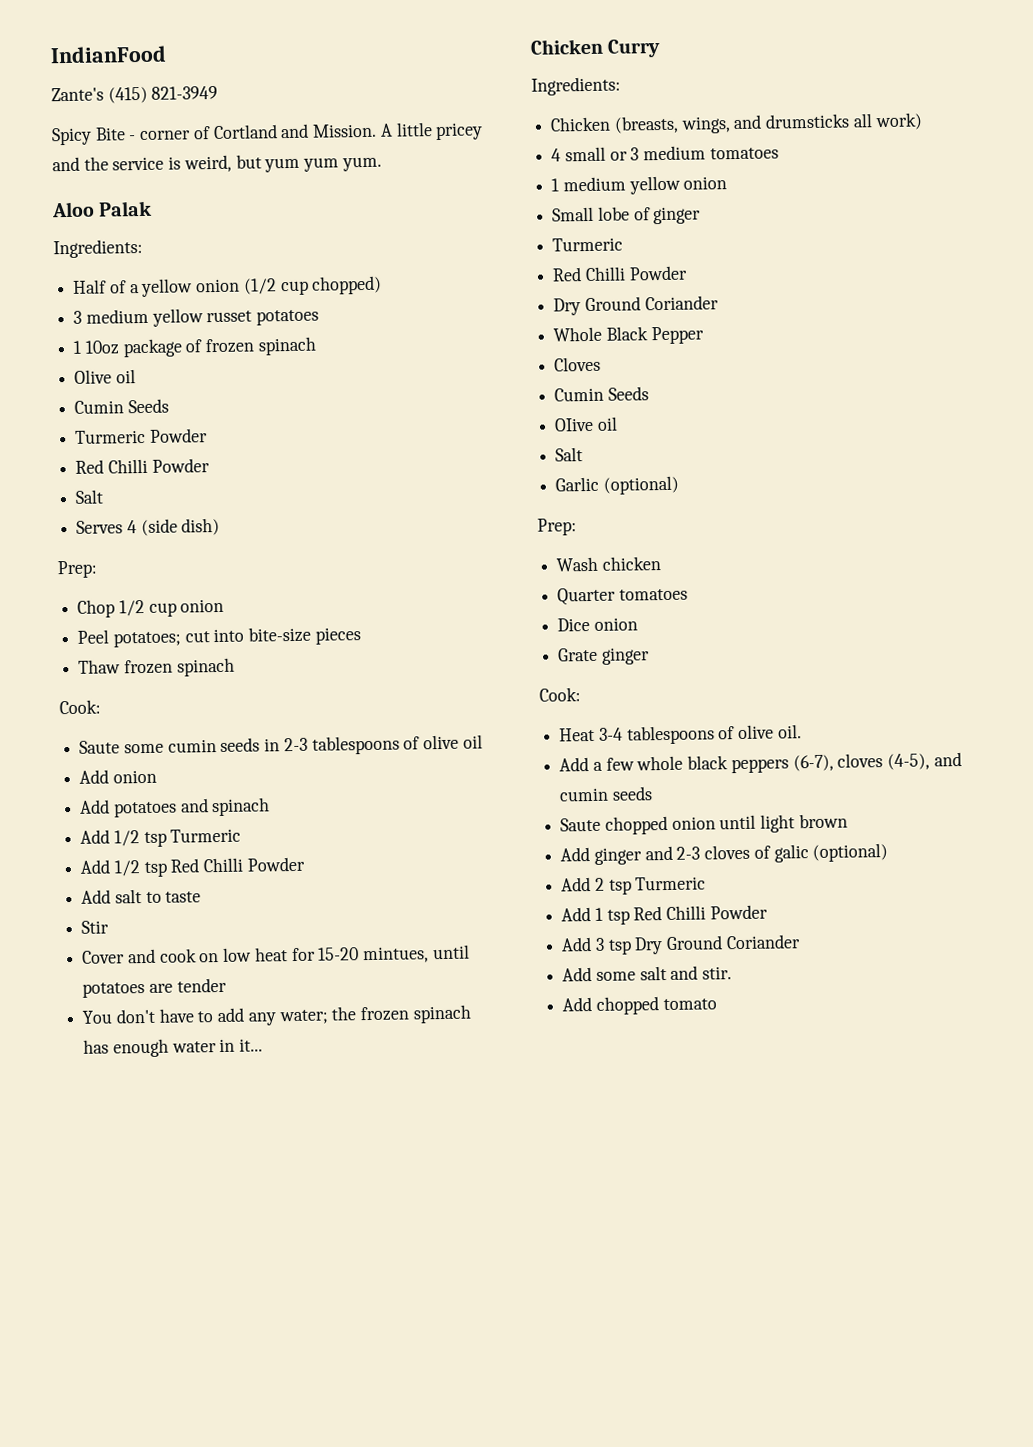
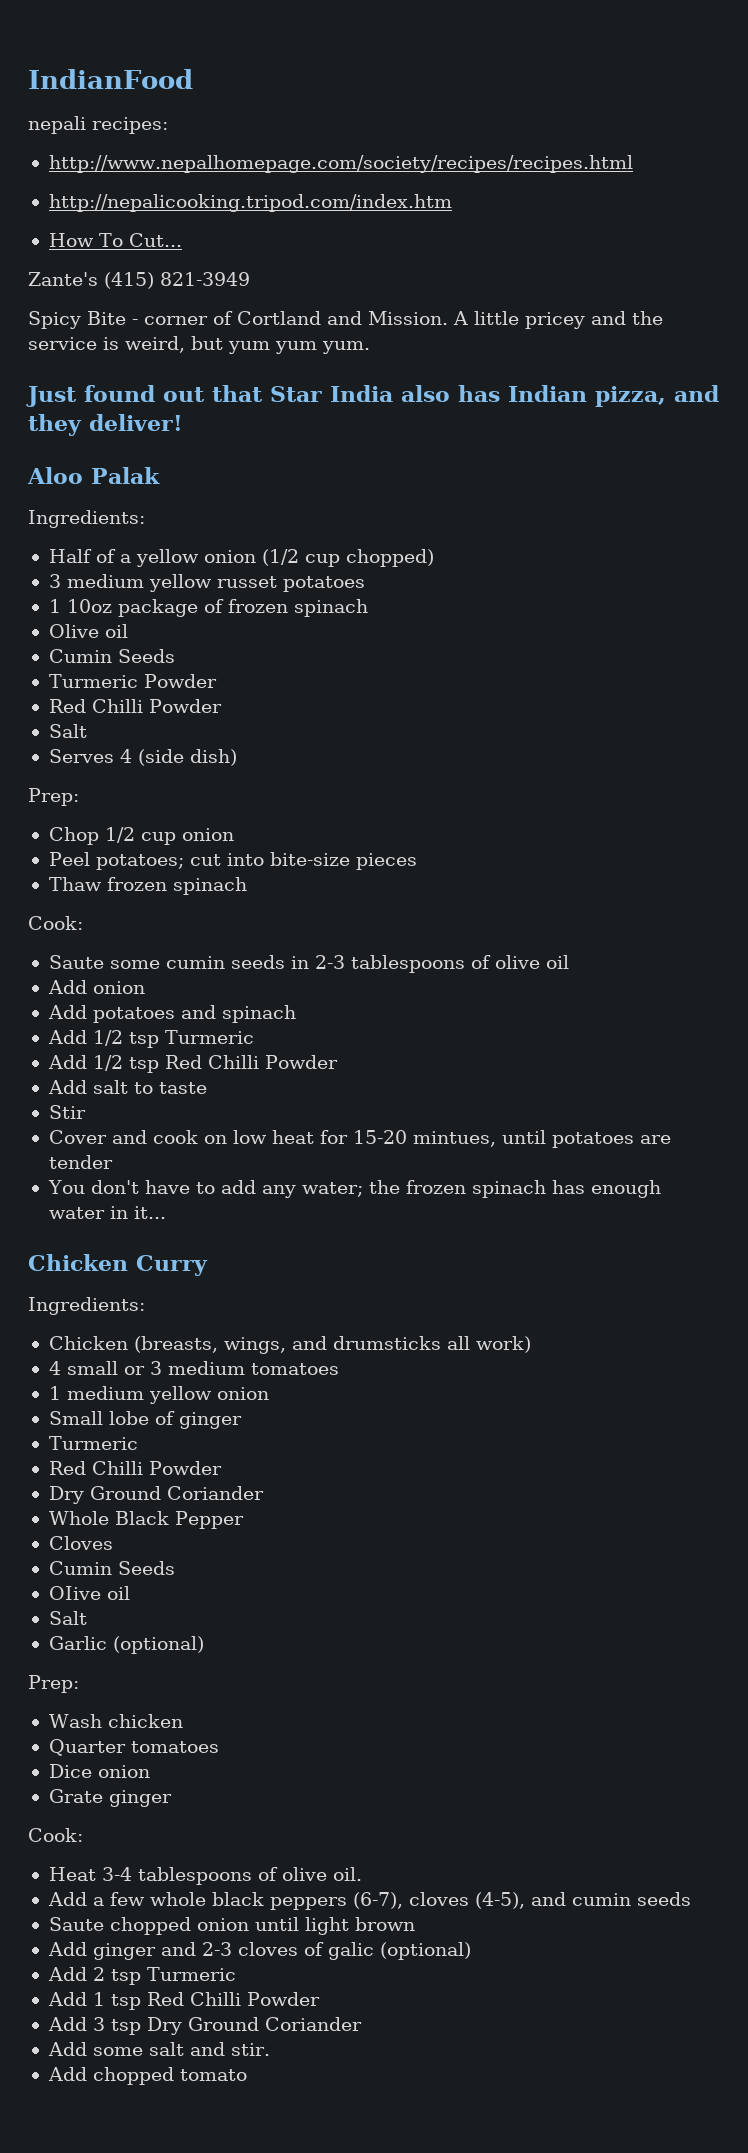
(167, 54) none -> [28,116,168,134] [48,155,633,173] [48,194,452,212] [48,233,182,247] // nepali recipes: // http://www.nepalhomepage.com/society/recipes/recipes.html // http://nepalicooking.tripod.com/index.htm // How To Cut...
(382, 164) none -> [26,385,719,407] [28,414,183,436] // Just found out that Star India also has Indian pizza, and they deliver!

